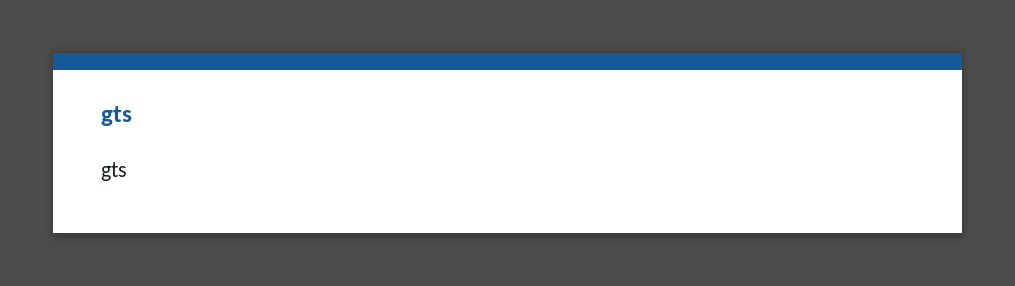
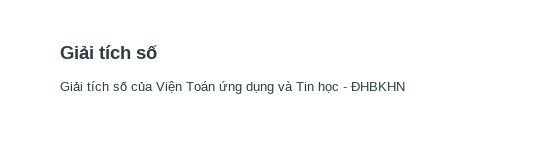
[101,106,132,126] [101,162,127,181] gts // gts -> [60,45,157,59] [60,81,405,94] Giải tích số // Giải tích số của Viện Toán ứng dụng và Tin học - ĐHBKHN

